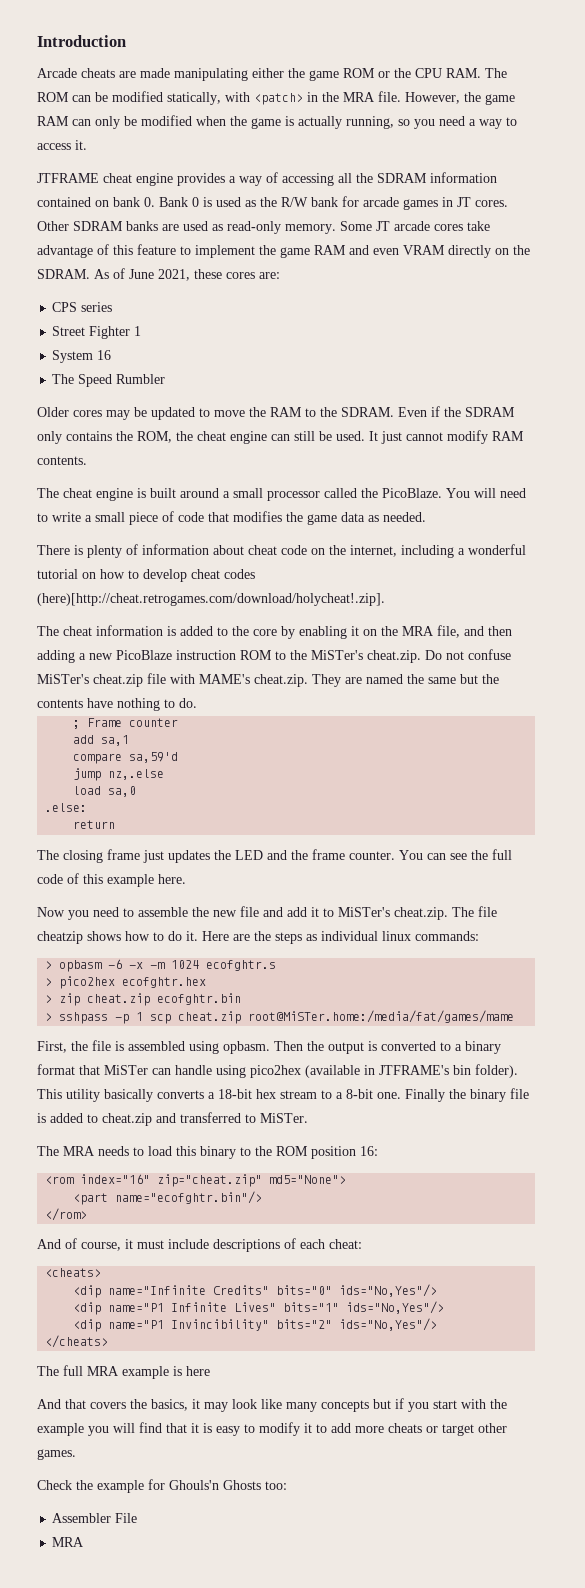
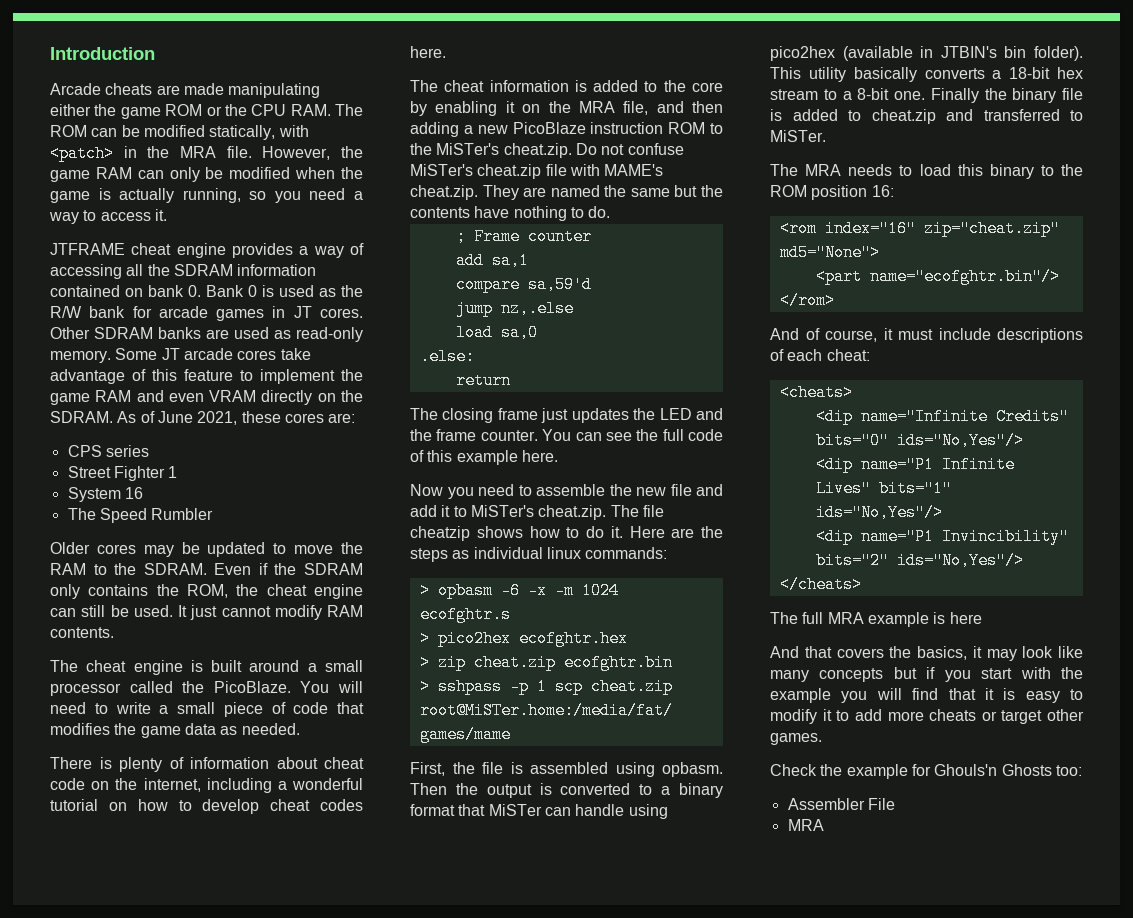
[37,593,385,606] (here)[http://cheat.retrogames.com/download/holycheat!.zip]. -> [410,46,446,58] here.
[379,1065,449,1075] JTFRAME's -> [940,46,997,58] JTBIN's

